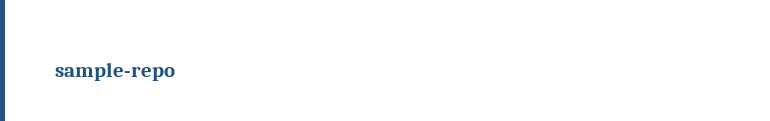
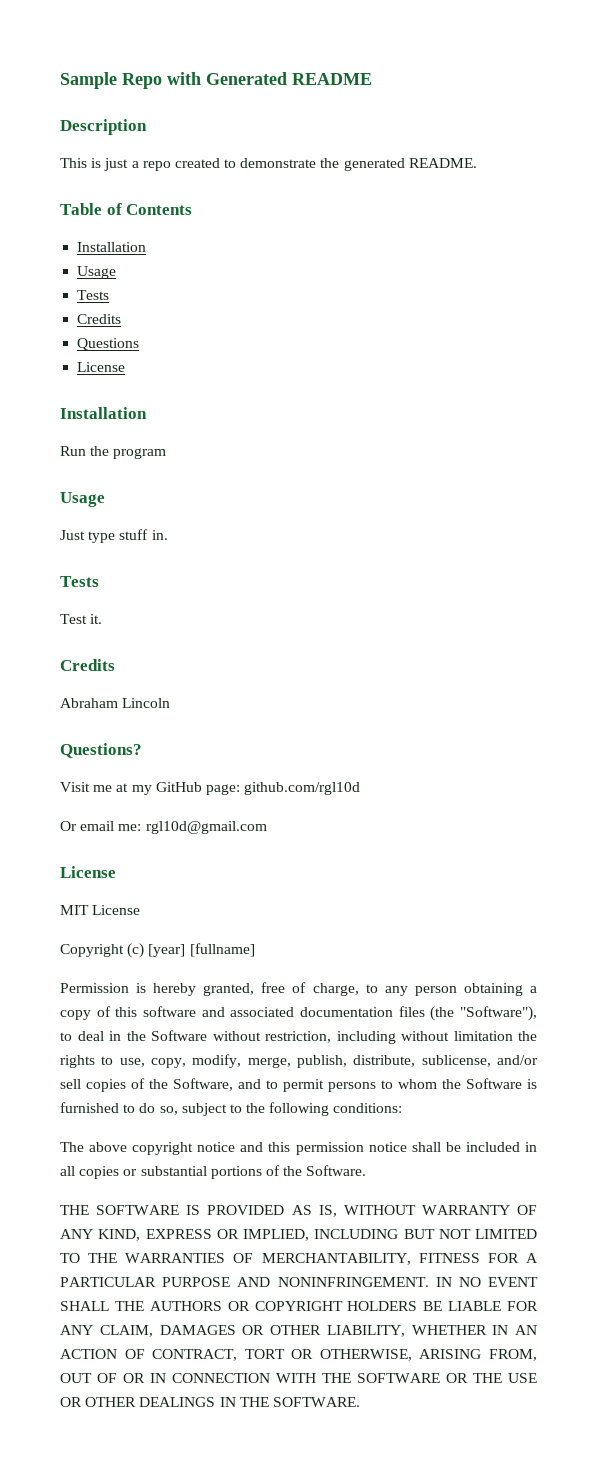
[55,62,175,81] sample-repo -> [60,72,372,89] [60,119,147,135] [60,158,477,171] [60,203,193,215] [77,242,147,252] [77,266,117,279] [77,290,110,300] [77,314,122,324] [77,338,140,351] [77,362,126,372] [60,407,147,419] [60,446,167,459] [60,492,105,507] [60,529,168,543] [60,576,99,587] [60,614,103,624] [60,659,115,671] [60,698,171,708] [60,743,142,758] [60,782,361,795] [60,821,267,834] [60,866,116,878] [60,905,141,915] [60,943,255,958] [60,982,537,996] [60,1006,537,1021] [60,1030,537,1044] [60,1054,538,1068] [60,1078,537,1092] [60,1102,403,1116] [60,1142,537,1155] [60,1165,367,1179] [60,1205,537,1217] [60,1229,537,1241] [60,1253,538,1265] [60,1277,538,1287] [60,1301,538,1311] [60,1325,537,1337] [60,1349,537,1361] [60,1373,537,1383] [60,1397,360,1407] Sample Repo with Generated README // Description // This is just a repo created to demonstrate the generated README. // Table of Contents // Installation // Usage // Tests // Credits // Questions // License // Installation // Run the program // Usage // Just type stuff in. // Tests // Test it. // Credits // Abraham Lincoln // Questions? // Visit me at my GitHub page: github.com/rgl10d // Or email me: rgl10d@gmail.com // License // MIT License // Copyright (c) [year] [fullname] // Permission is hereby granted, free of charge, to any person obtaining a copy of this software and associated documentation files (the "Software"), to deal in the Software without restriction, including without limitation the rights to use, copy, modify, merge, publish, distribute, sublicense, and/or sell copies of the Software, and to permit persons to whom the Software is furnished to do so, subject to the following conditions: // The above copyright notice and this permission notice shall be included in all copies or substantial portions of the Software. // THE SOFTWARE IS PROVIDED AS IS, WITHOUT WARRANTY OF ANY KIND, EXPRESS OR IMPLIED, INCLUDING BUT NOT LIMITED TO THE WARRANTIES OF MERCHANTABILITY, FITNESS FOR A PARTICULAR PURPOSE AND NONINFRINGEMENT. IN NO EVENT SHALL THE AUTHORS OR COPYRIGHT HOLDERS BE LIABLE FOR ANY CLAIM, DAMAGES OR OTHER LIABILITY, WHETHER IN AN ACTION OF CONTRACT, TORT OR OTHERWISE, ARISING FROM, OUT OF OR IN CONNECTION WITH THE SOFTWARE OR THE USE OR OTHER DEALINGS IN THE SOFTWARE.

